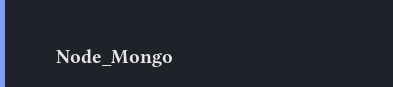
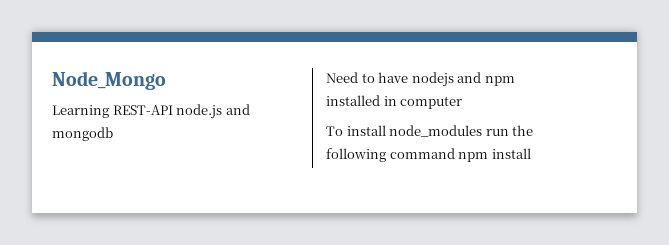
(173, 58) none -> [52,104,250,119] [52,127,113,141] [326,72,515,87] [326,95,463,109] [326,125,534,137] [326,148,531,162] // Learning REST-API node.js and mongodb // Need to have nodejs and npm installed in computer // To install node_modules run the following command npm install

